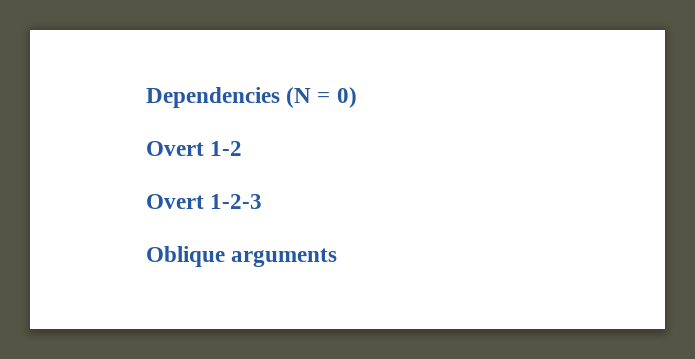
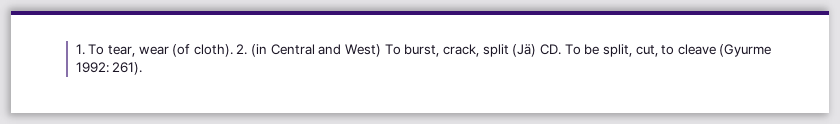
[146,87,357,108] [146,141,243,156] [146,194,263,209] [146,246,338,267] Dependencies (N = 0) // Overt 1-2 // Overt 1-2-3 // Oblique arguments -> [75,44,772,57] [75,62,143,75] 1. To tear, wear (of cloth). 2. (in Central and West) To burst, crack, split (Jä) CD. To be split, cut, to cleave (Gyurme 1992: 261).

